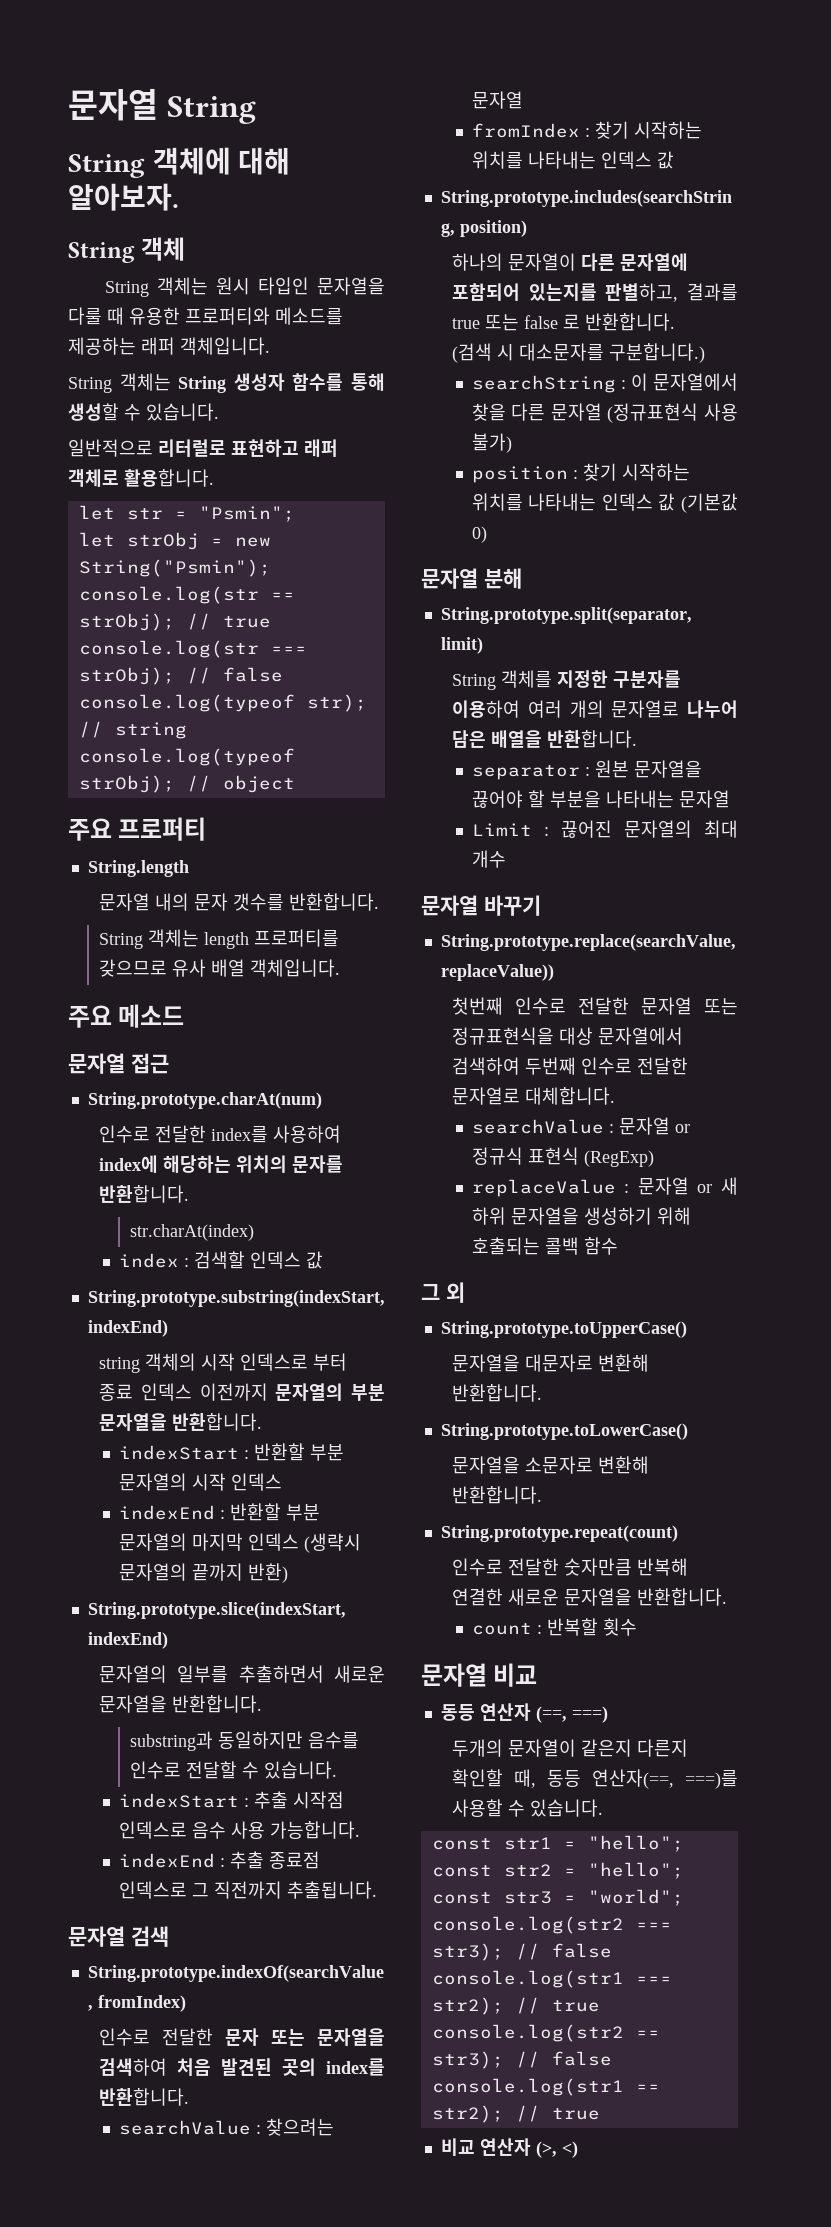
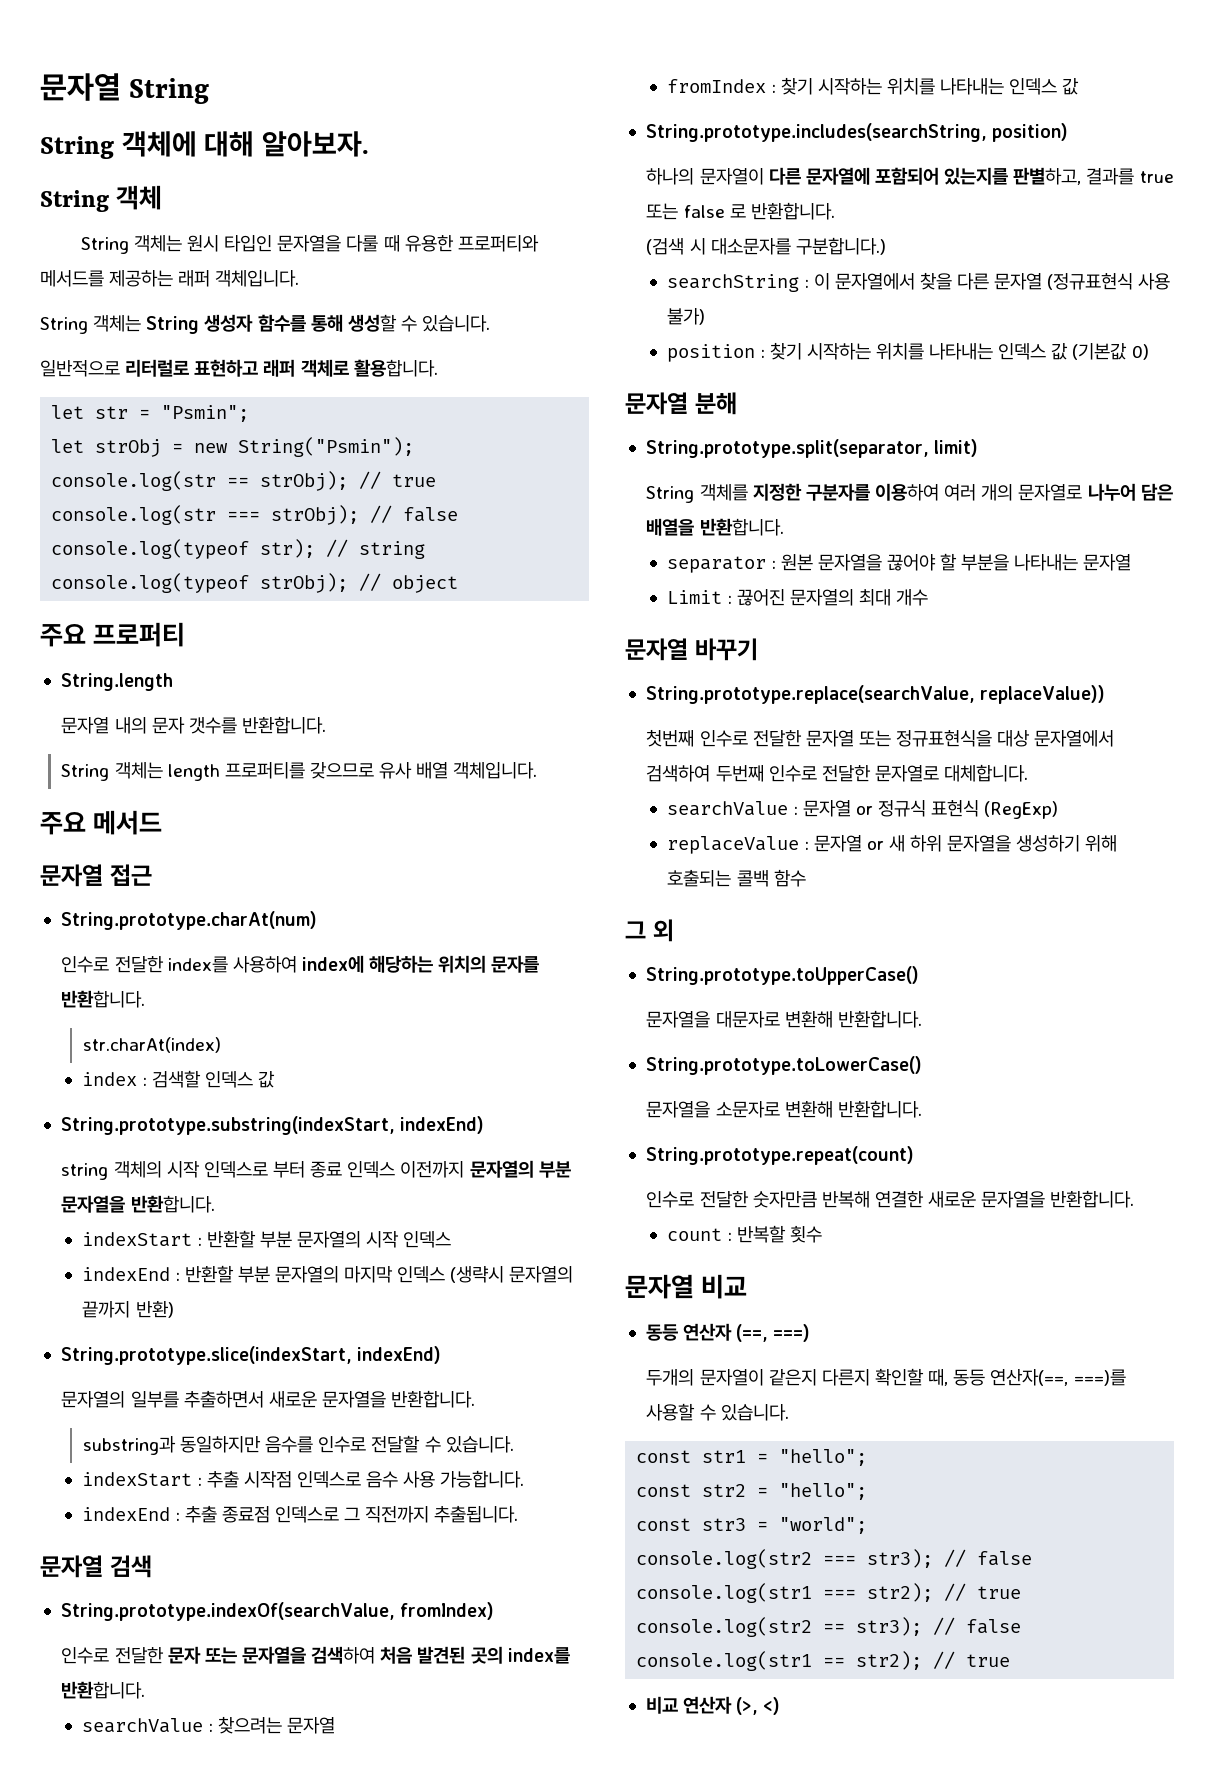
[275,307,343,325] 메소드를 -> [40,270,104,287] 메서드를
[118,1004,185,1028] 메소드 -> [93,810,163,835] 메서드

